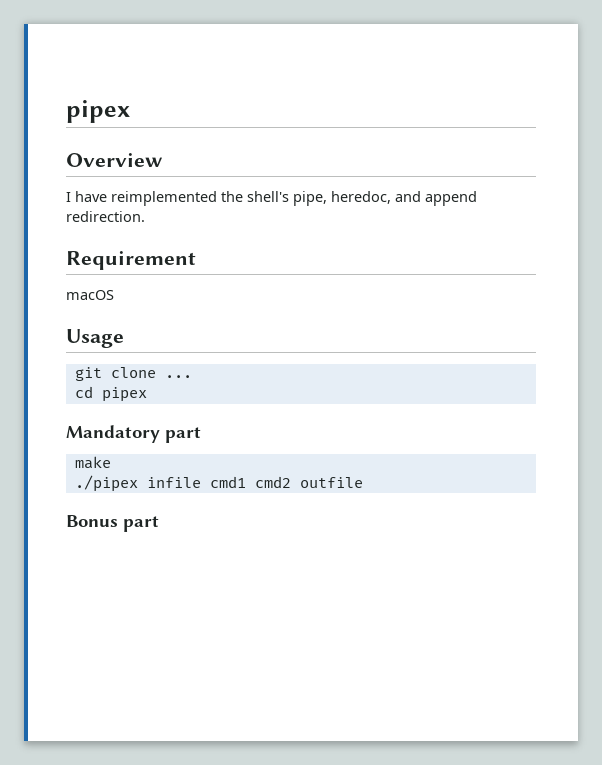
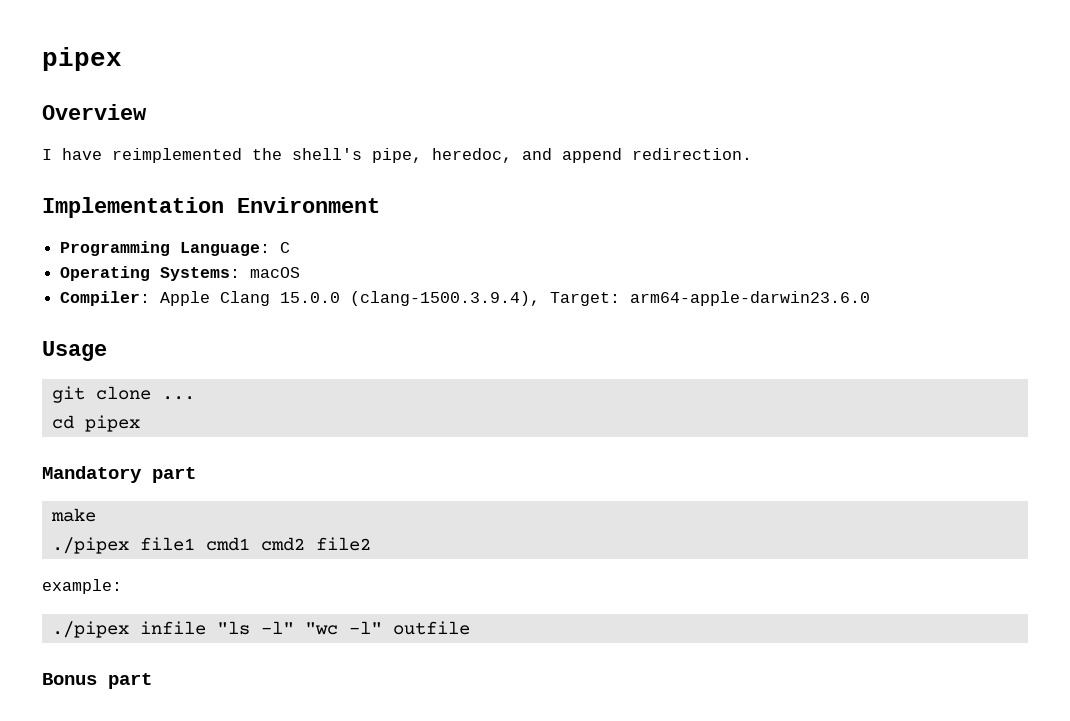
[66,251,196,270] [66,290,114,300] Requirement // macOS -> [42,197,380,218] [60,241,291,256] [60,266,301,281] [60,291,871,306] Implementation Environment // Programming Language: C // Operating Systems: macOS // Compiler: Apple Clang 15.0.0 (clang-1500.3.9.4), Target: arm64-apple-darwin23.6.0
[146,477,201,488] infile -> [139,537,195,551] file1
(291, 482) none -> [315,537,371,551] [42,579,122,594] [51,621,382,638] file2 // example: // ./pipex infile "ls -l" "wc -l"

